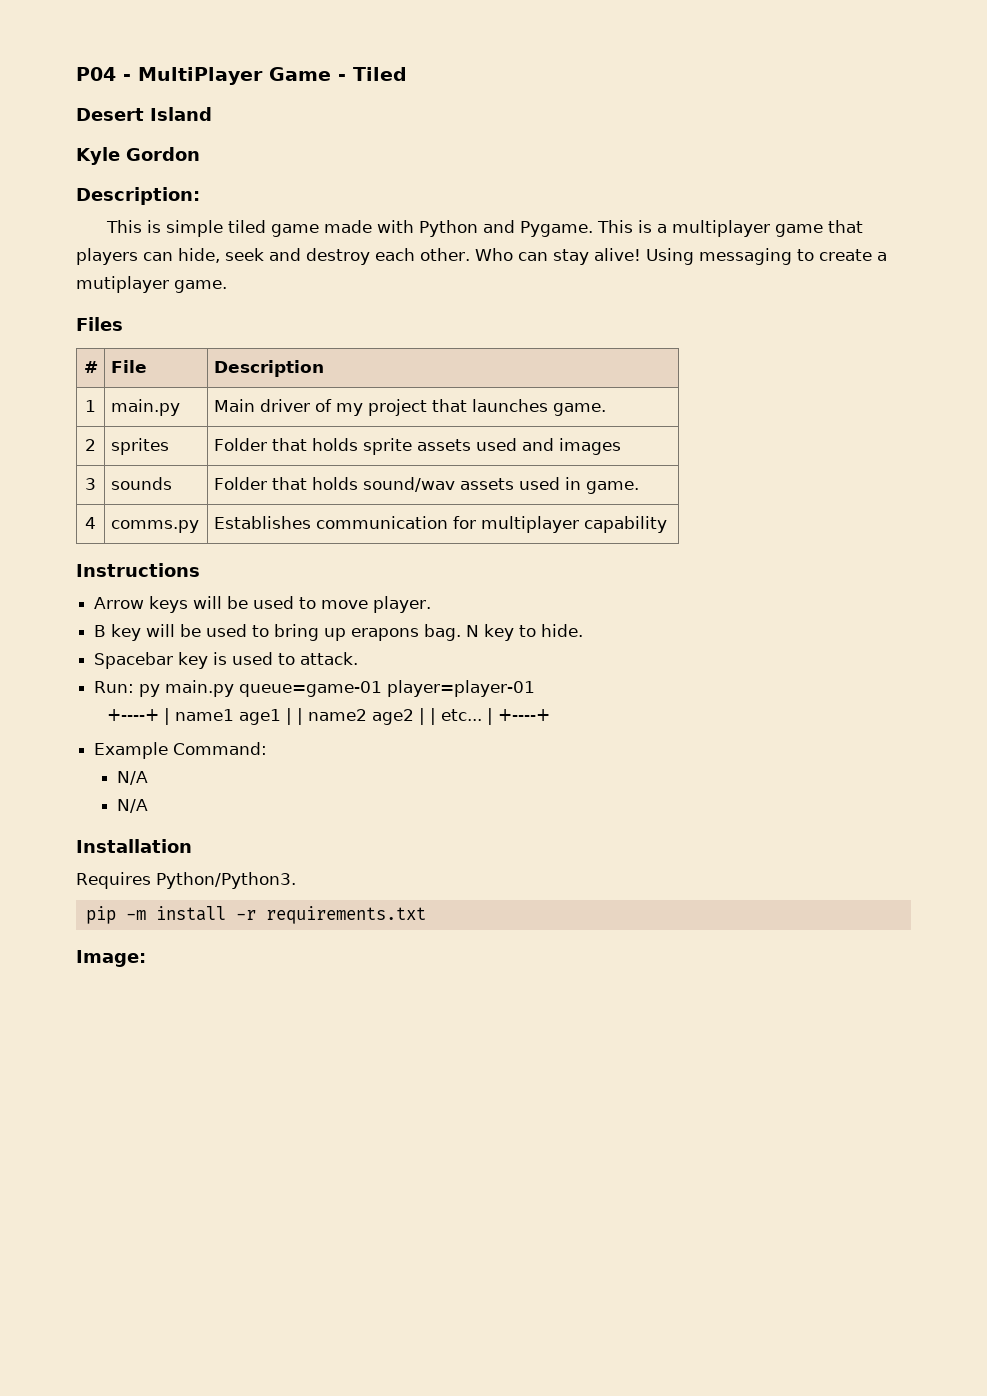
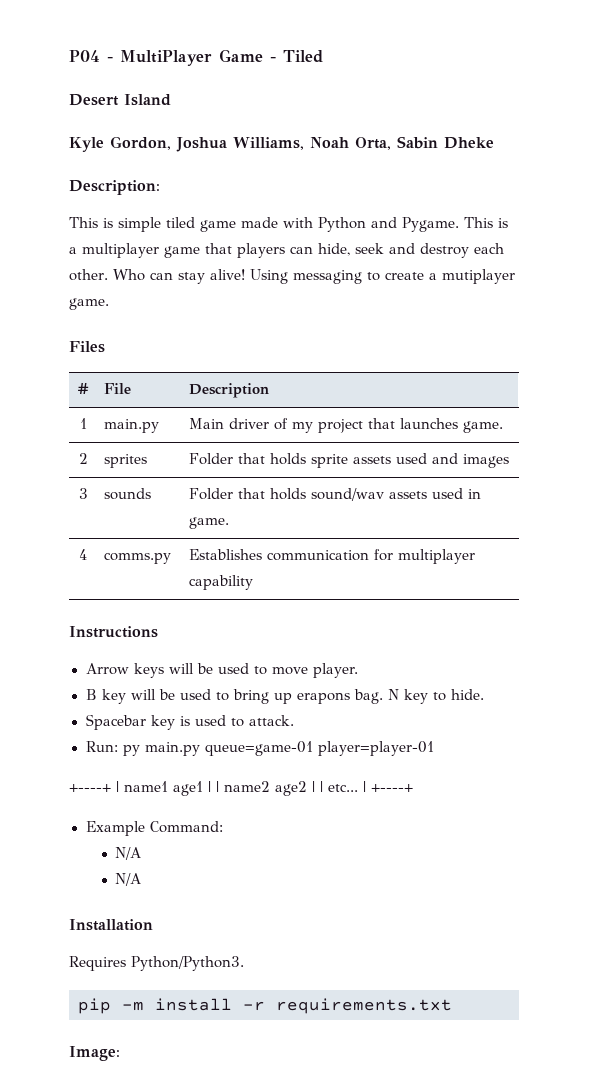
[125,147,200,161] Gordon -> [110,136,494,152] Gordon, Joshua Williams, Noah Orta, Sabin Dheke

